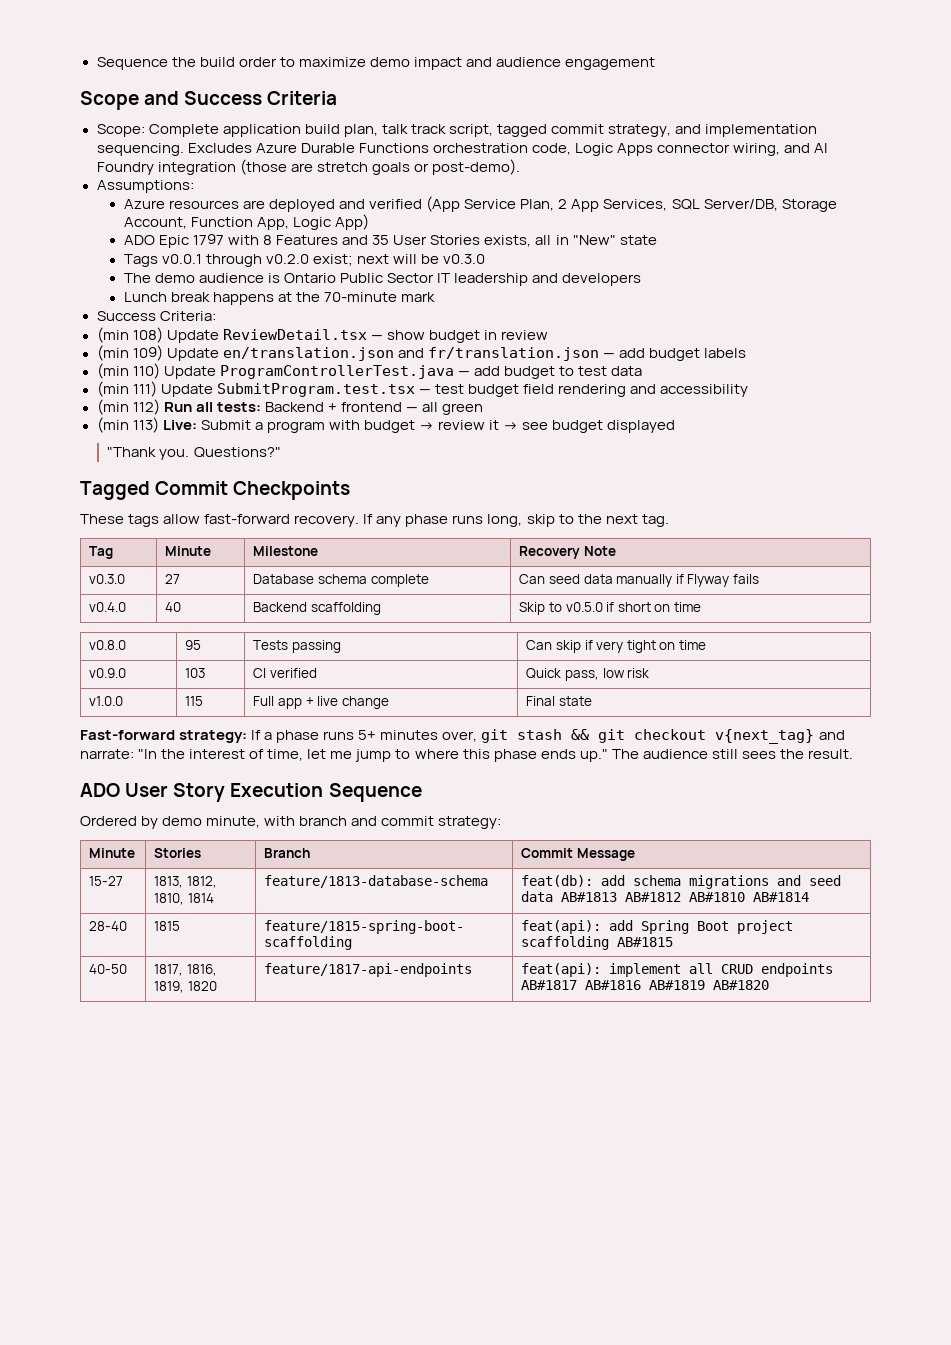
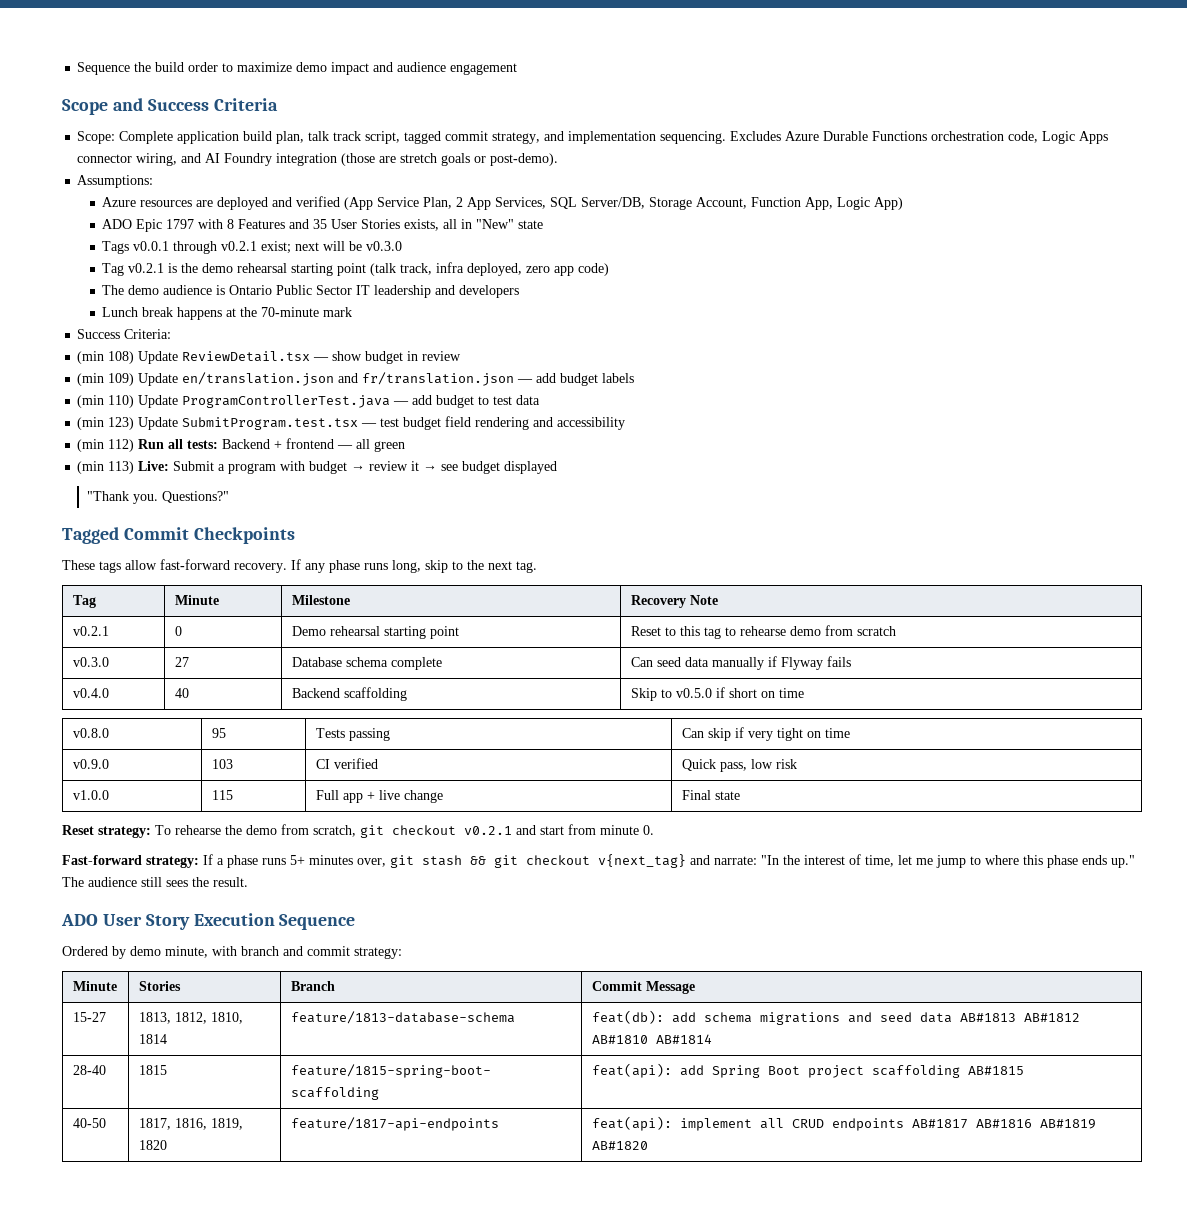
[266,254,310,264] v0.2.0 -> [221,241,258,251] v0.2.1
(486, 259) none -> [102,262,610,276] // Tag v0.2.1 is the demo rehearsal starting point (talk track, infra deployed, zero app code)
[132,381,157,397] 111) -> [108,417,135,430] 123)
(616, 551) none -> [72,626,109,636] [174,626,182,636] [291,626,459,639] [630,625,896,639] // v0.2.1 | 0 | Demo rehearsal starting point | Reset to this tag to rehearse demo from scratch
(592, 701) none -> [62,824,654,838] // Reset strategy: To rehearse the demo from scratch, git checkout v0.2.1 and start from minute 0.

